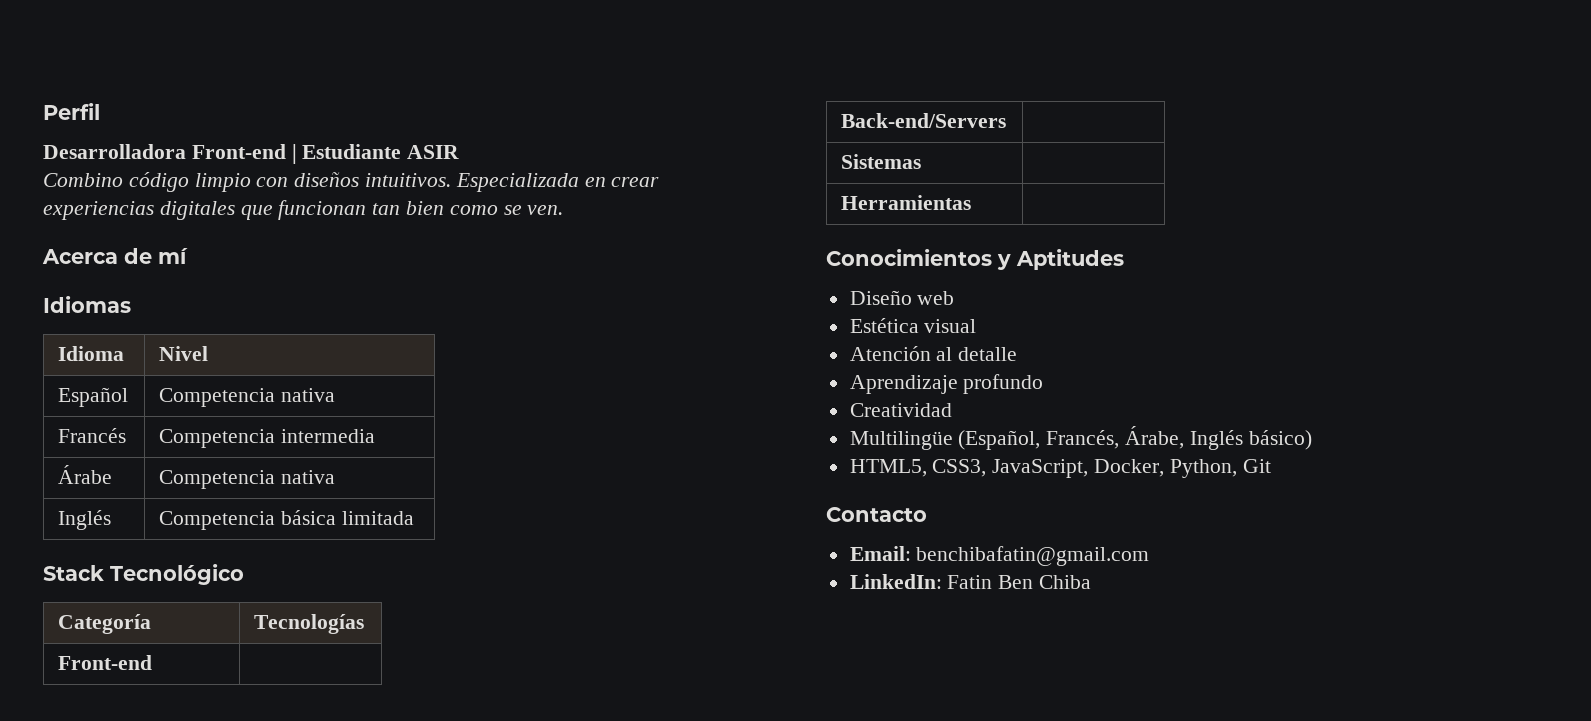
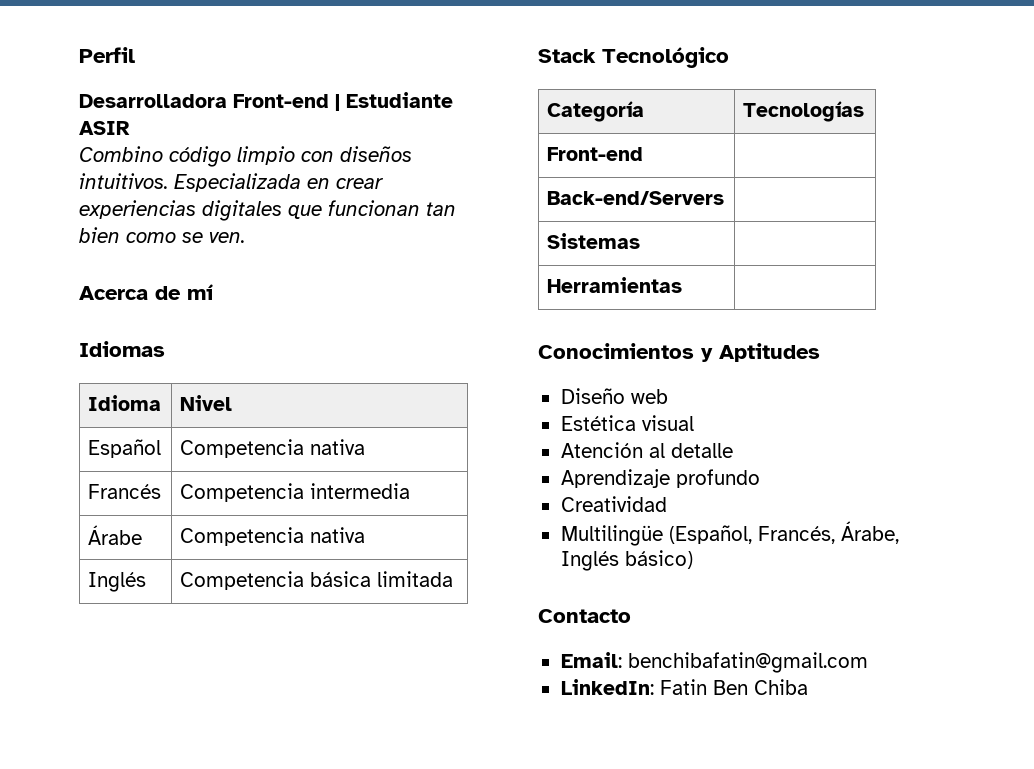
[849,459,1271,478] // HTML5, CSS3, JavaScript, Docker, Python, Git -> (693, 559) none

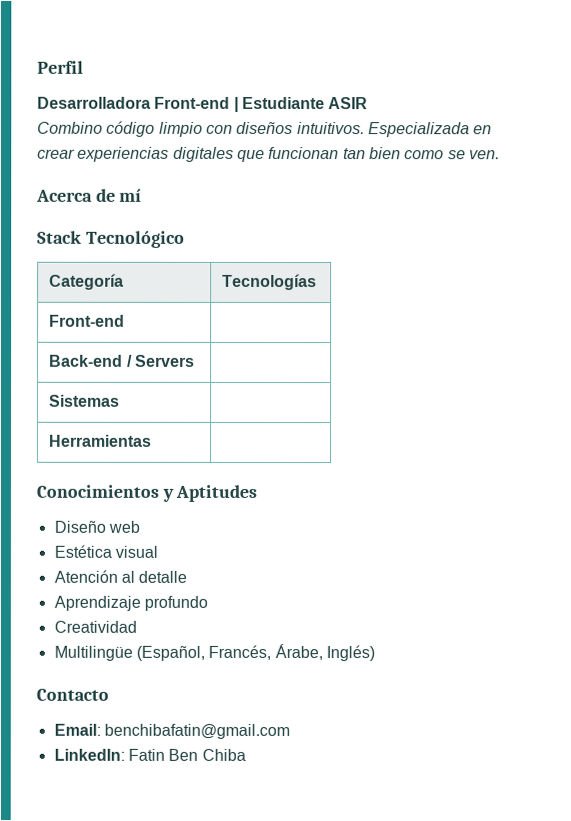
[79,341,165,357] [88,395,162,411] [180,395,233,411] [88,439,162,458] [180,439,366,458] [88,484,162,499] [180,483,411,502] [88,525,143,545] [180,527,366,546] [88,572,147,592] [180,571,454,590] // Idiomas // Idioma | Nivel // Español | Competencia nativa // Francés | Competencia intermedia // Árabe | Competencia nativa // Inglés | Competencia básica limitada -> (143, 195) none
[547,191,725,205] Back-end/Servers -> [49,354,196,367] Back-end / Servers
[560,550,693,571] Inglés básico) -> [325,645,375,662] Inglés)

